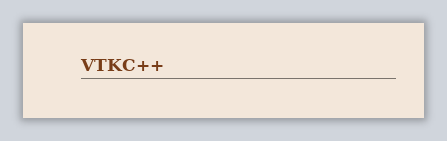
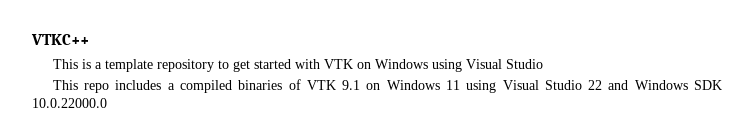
(164, 65) none -> [52,59,543,72] [52,79,723,93] [32,98,107,108] // This is a template repository to get started with VTK on Windows using Visual Studio // This repo includes a compiled binaries of VTK 9.1 on Windows 11 using Visual Studio 22 and Windows SDK 10.0.22000.0

